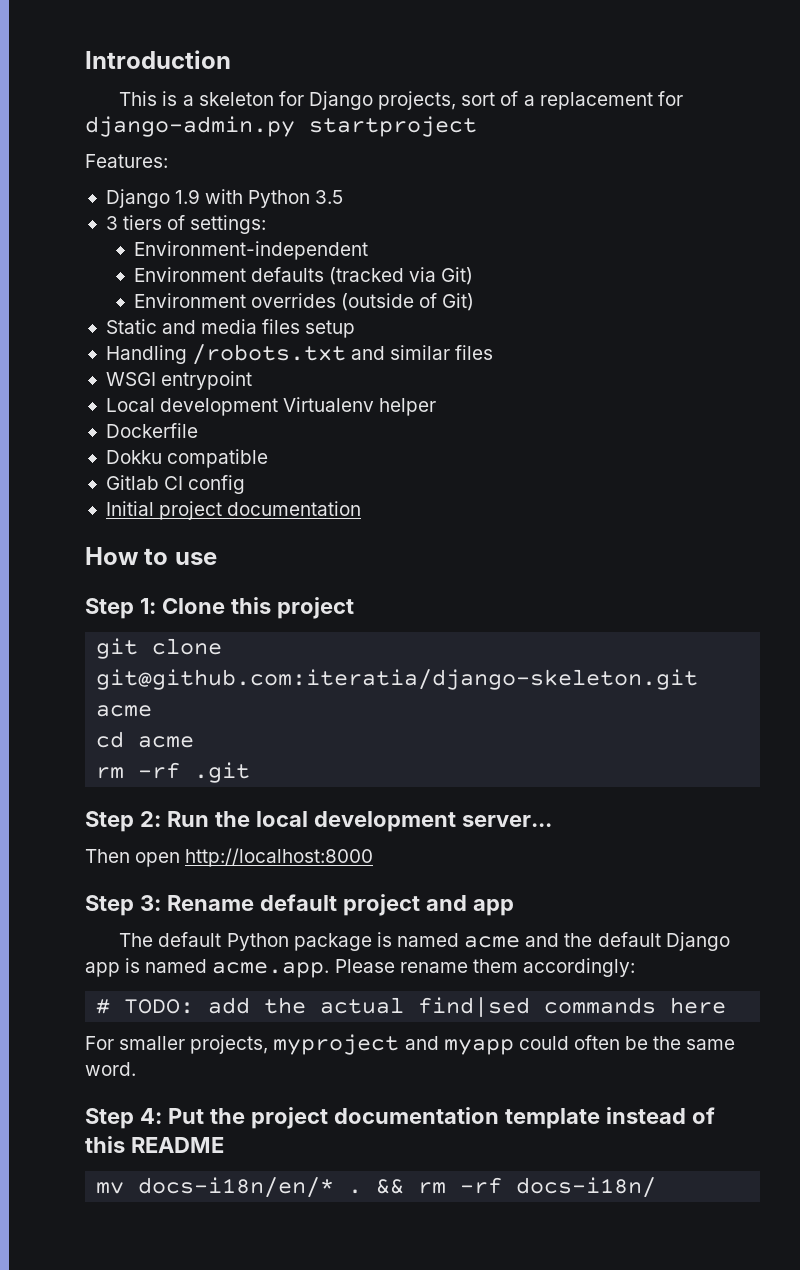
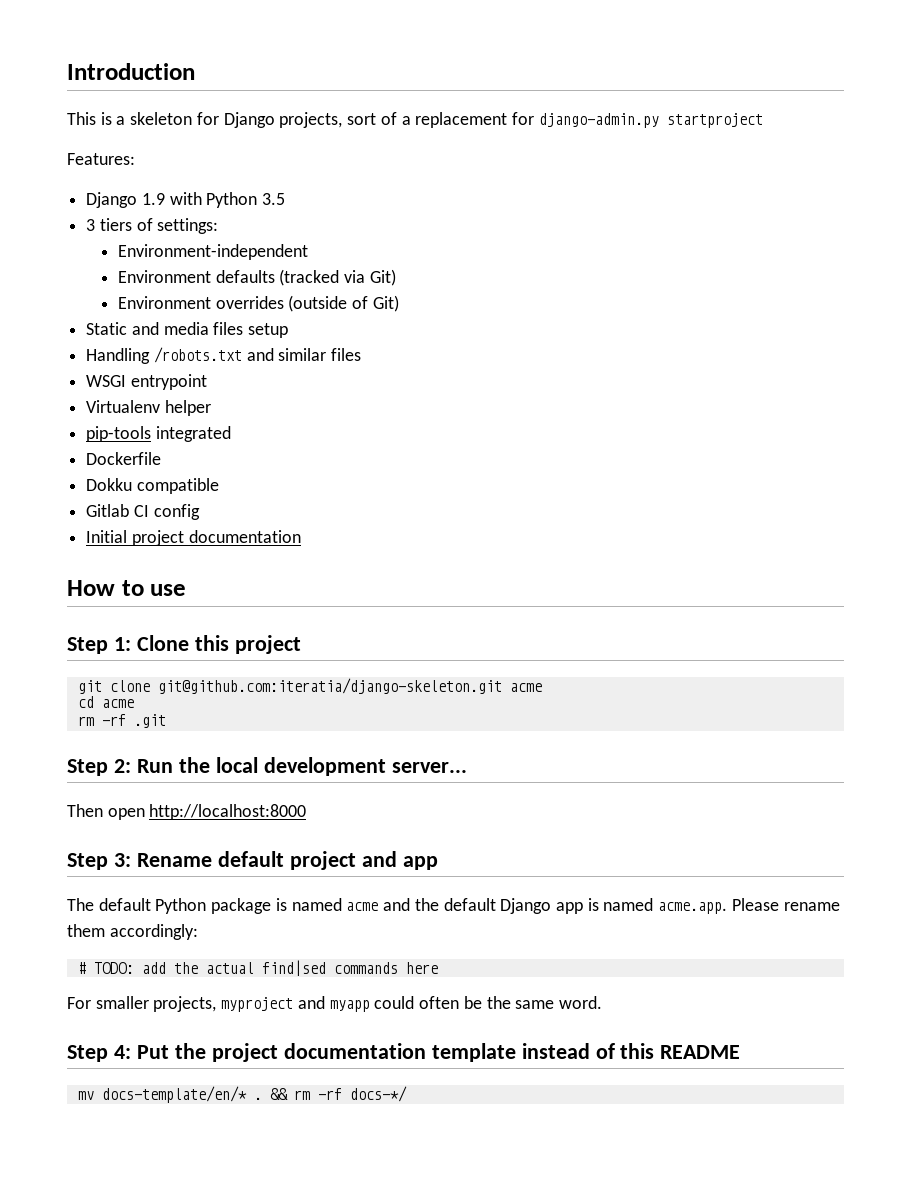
[105,398,279,416] Local development -> (207, 382) none
(437, 407) none -> [86,426,231,442] // pip-tools integrated
[138,1177,335,1198] docs-i18n/en/* -> [101,1086,247,1103] docs-template/en/*
[516,1177,657,1198] docs-i18n/ -> [349,1086,407,1102] docs-*/

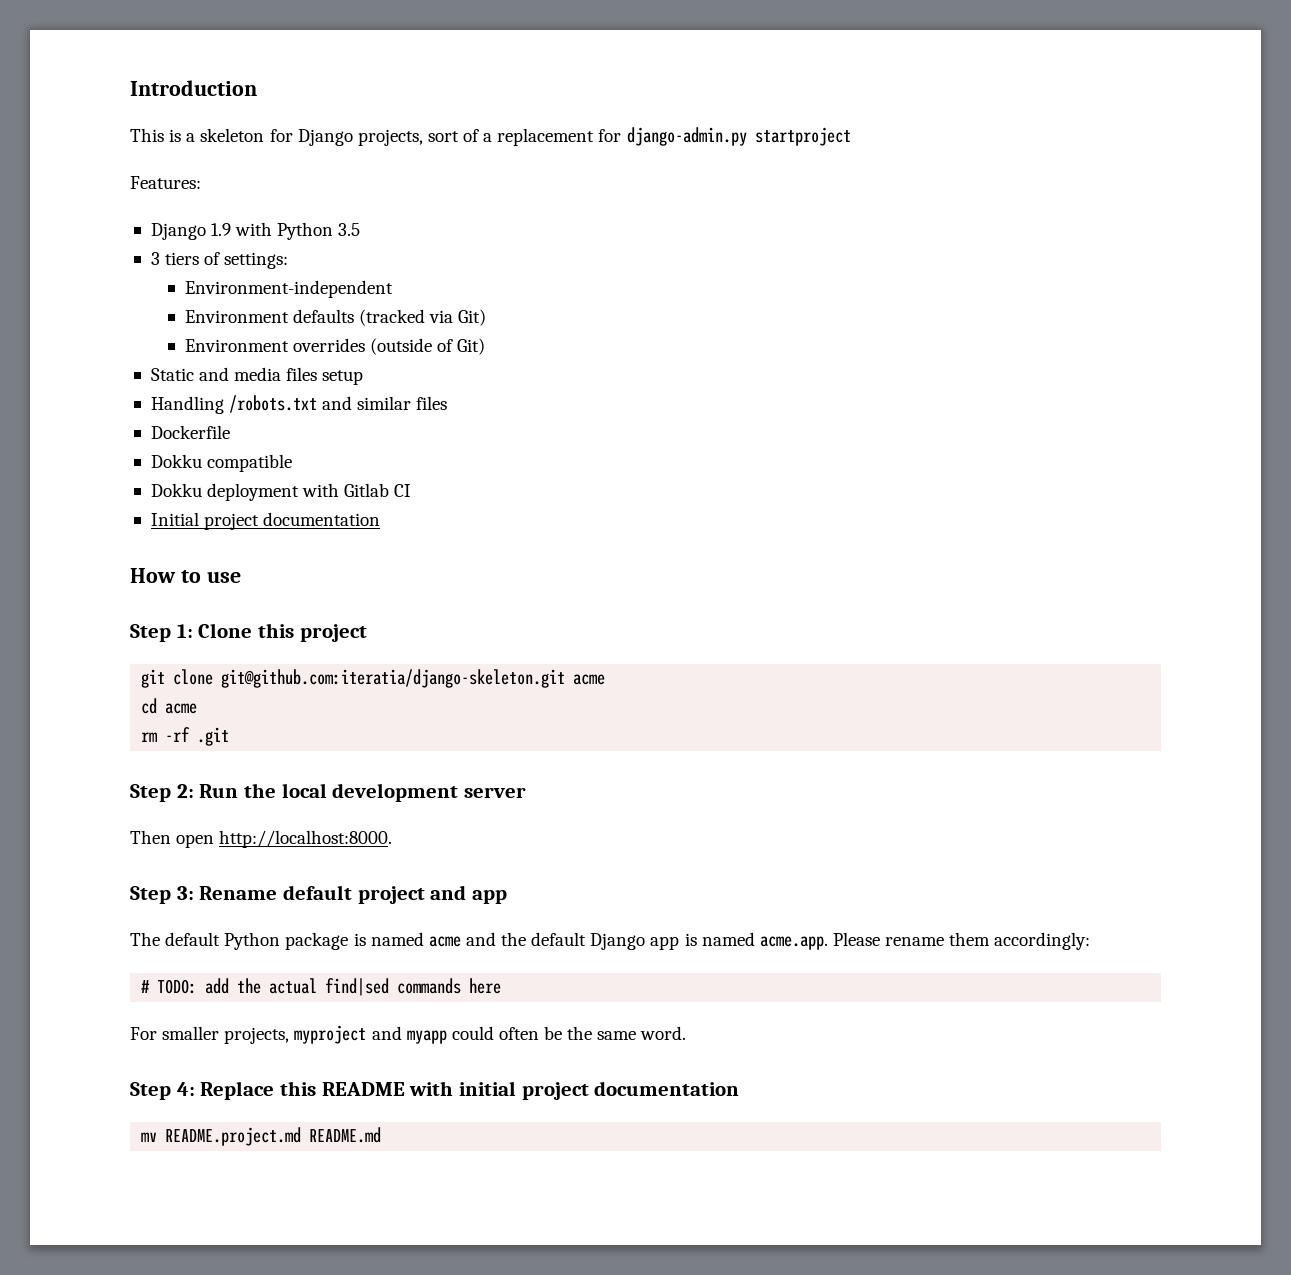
[86,374,207,390] [86,400,211,416] [86,426,231,442] // WSGI entrypoint // Virtualenv helper // pip-tools integrated -> (448, 403) none
(219, 486) none -> [150,483,340,501] Dokku deployment with
[153,504,200,520] config -> (412, 490) none
[391,762,467,773] server... -> [464,787,527,798] server
[149,804,307,820] http://localhost:8000 -> [219,830,393,848] http://localhost:8000.
[136,1043,741,1062] [77,1086,407,1103] Put the project documentation template instead of this README // mv docs-template/en/* . && rm -rf docs-*/ -> [200,1081,740,1100] [141,1127,382,1146] Replace this README with initial project documentation // mv README.project.md README.md

